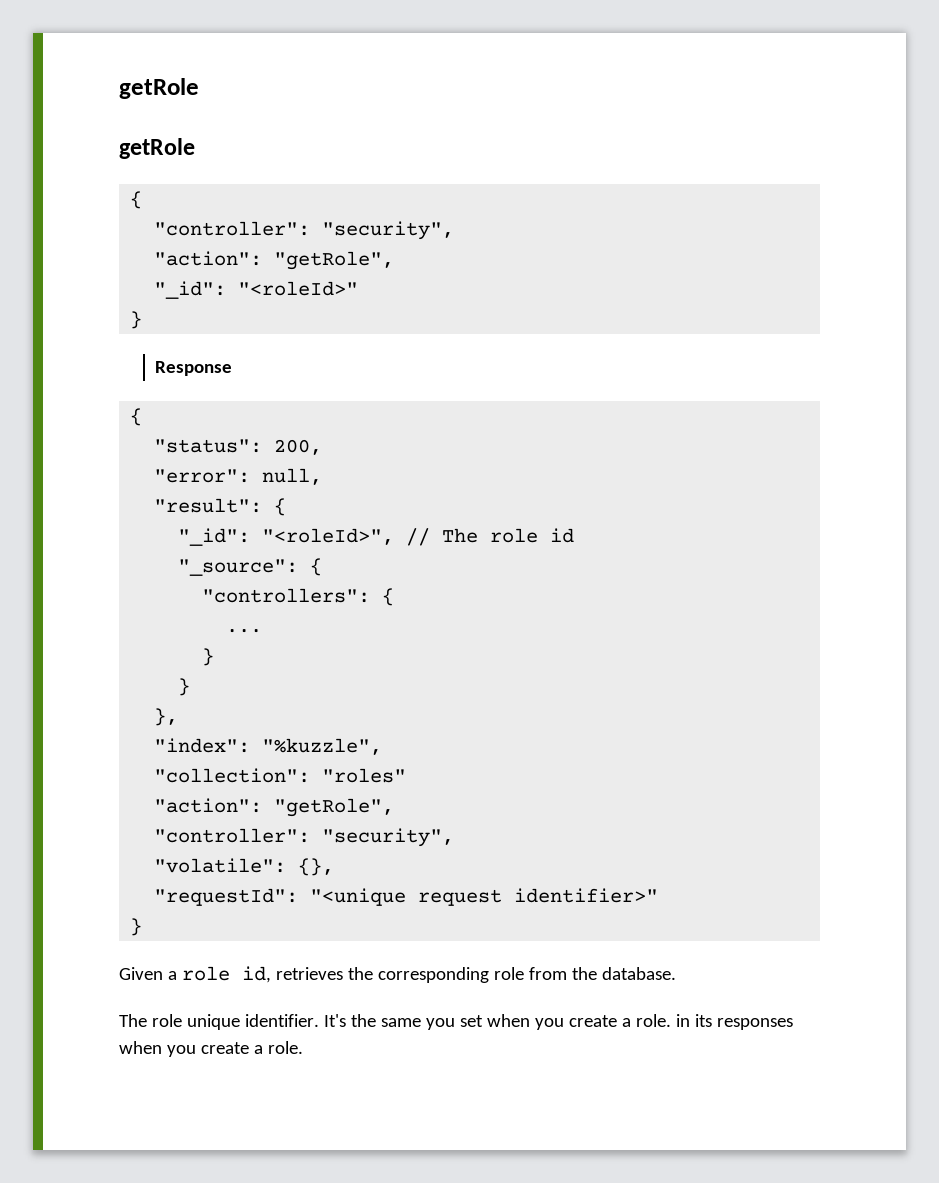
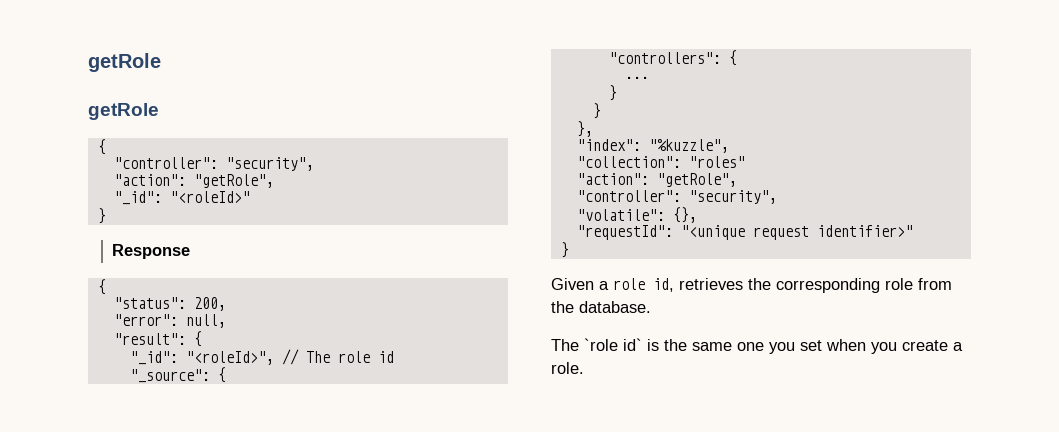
[151,1014,346,1030] role unique identifier. It's -> [584,338,659,351] `role id` is
(421, 1022) none -> [737,342,764,351] one
[675,1014,793,1030] [119,1041,303,1057] in its responses when you create a role. -> (584, 368) none

